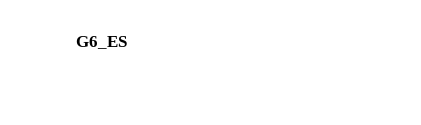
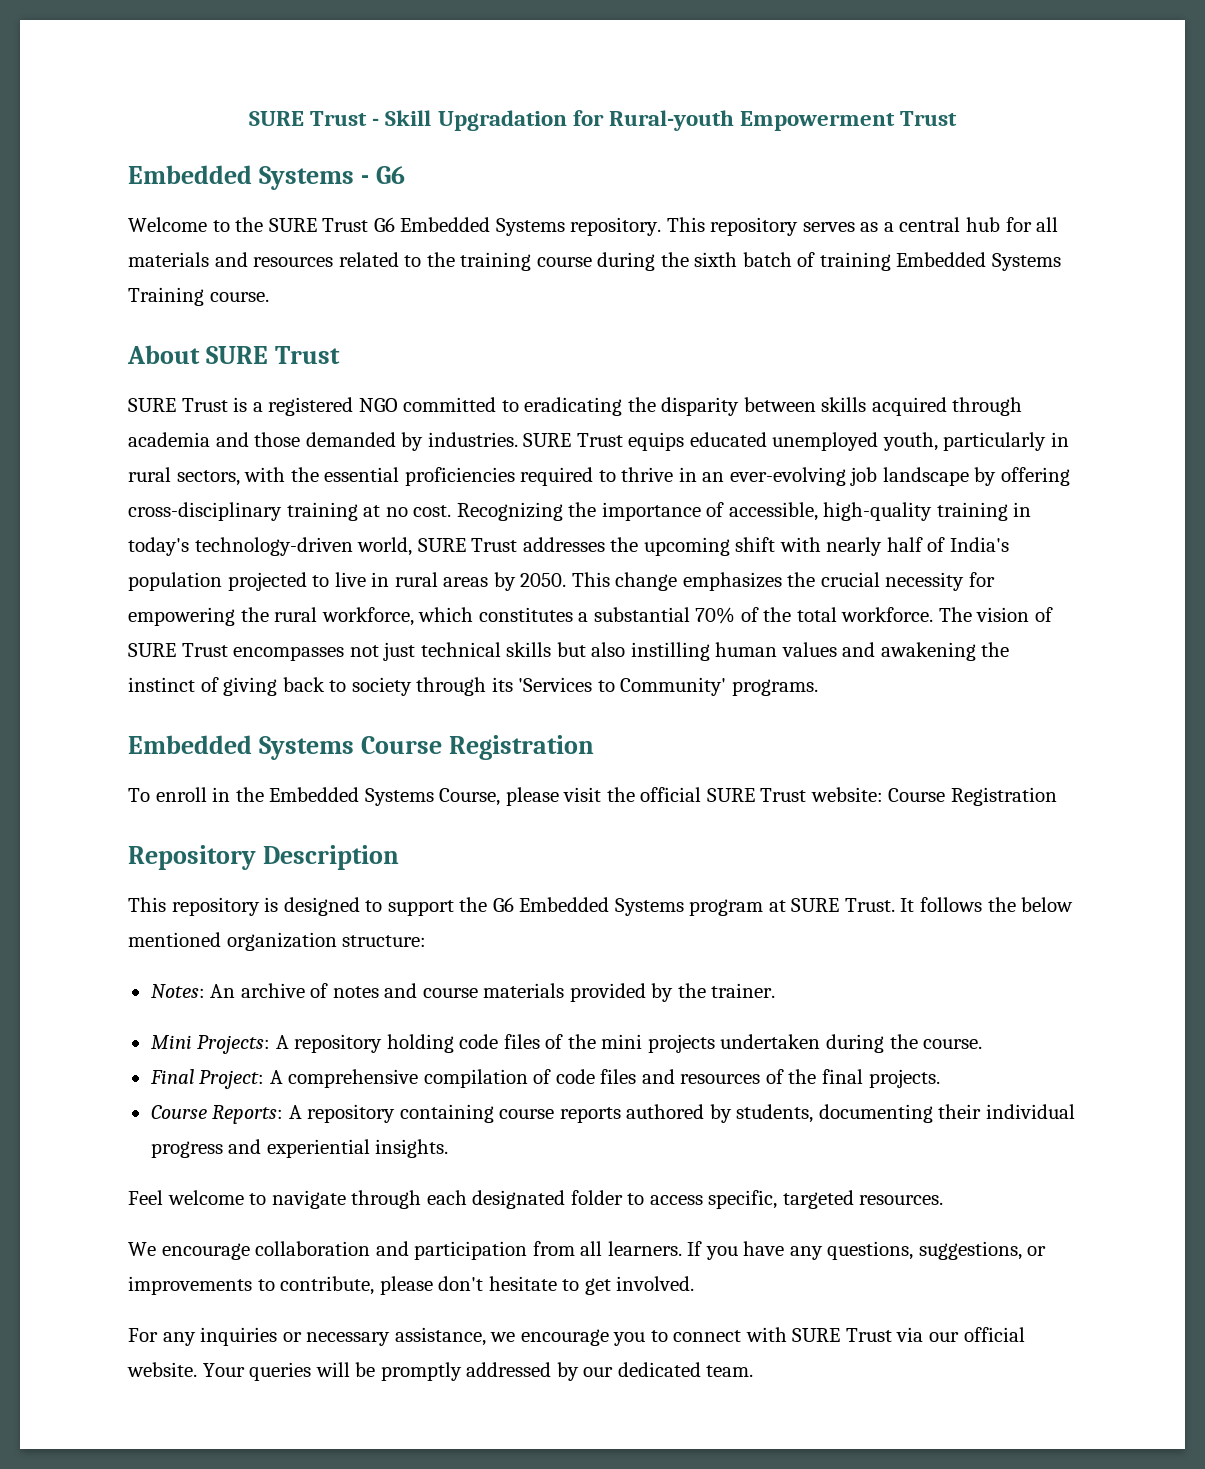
[76,36,127,49] G6_ES -> [248,110,958,131] [128,165,405,190] [128,217,1059,236] [128,252,1062,271] [128,287,269,306] [127,345,340,364] [128,397,1023,416] [128,432,1069,451] [128,467,1071,486] [128,502,1032,521] [128,537,1009,556] [128,572,996,591] [128,607,1054,626] [128,642,1010,661] [128,677,818,696] [128,735,594,760] [128,787,1058,806] [128,845,399,870] [128,897,1074,916] [128,932,427,951] [150,983,776,1002] [150,1034,983,1054] [149,1069,940,1089] [150,1104,1075,1124] [150,1139,449,1158] [128,1190,944,1209] [128,1241,1047,1260] [128,1276,695,1295] [128,1327,1025,1346] [127,1362,754,1381] SURE Trust - Skill Upgradation for Rural-youth Empowerment Trust // Embedded Systems - G6 // Welcome to the SURE Trust G6 Embedded Systems repository. This repository serves as a central hub for all materials and resources related to the training course during the sixth batch of training Embedded Systems Training course. // About SURE Trust // SURE Trust is a registered NGO committed to eradicating the disparity between skills acquired through academia and those demanded by industries. SURE Trust equips educated unemployed youth, particularly in rural sectors, with the essential proficiencies required to thrive in an ever-evolving job landscape by offering cross-disciplinary training at no cost. Recognizing the importance of accessible, high-quality training in today's technology-driven world, SURE Trust addresses the upcoming shift with nearly half of India's population projected to live in rural areas by 2050. This change emphasizes the crucial necessity for empowering the rural workforce, which constitutes a substantial 70% of the total workforce. The vision of SURE Trust encompasses not just technical skills but also instilling human values and awakening the instinct of giving back to society through its 'Services to Community' programs. // Embedded Systems Course Registration // To enroll in the Embedded Systems Course, please visit the official SURE Trust website: Course Registration // Repository Description // This repository is designed to support the G6 Embedded Systems program at SURE Trust. It follows the below mentioned organization structure: // Notes: An archive of notes and course materials provided by the trainer. // Mini Projects: A repository holding code files of the mini projects undertaken during the course. // Final Project: A comprehensive compilation of code files and resources of the final projects. // Course Reports: A repository containing course reports authored by students, documenting their individual progress and experiential insights. // Feel welcome to navigate through each designated folder to access specific, targeted resources. // We encourage collaboration and participation from all learners. If you have any questions, suggestions, or improvements to contribute, please don't hesitate to get involved. // For any inquiries or necessary assistance, we encourage you to connect with SURE Trust via our official website. Your queries will be promptly addressed by our dedicated team.

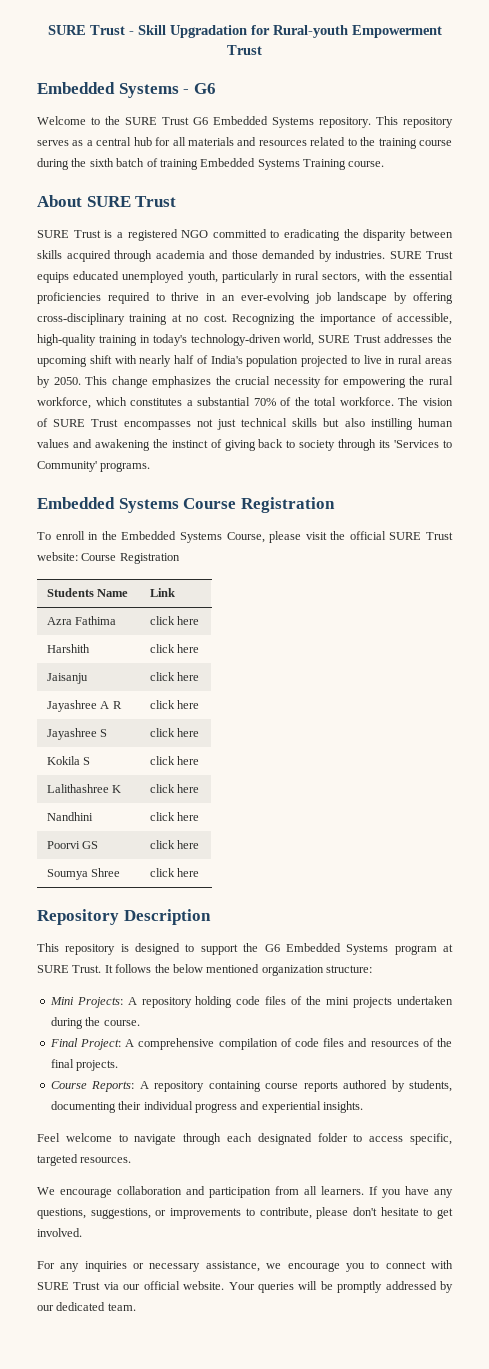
(1058, 796) none -> [46,588,129,597] [149,588,175,597] [46,616,117,625] [149,616,200,625] [46,644,90,653] [149,644,200,653] [46,673,88,684] [149,672,200,681] [46,700,122,712] [149,700,200,709] [46,728,108,740] [149,728,200,737] [46,756,91,765] [149,756,200,765] [46,784,122,793] [149,784,200,793] [46,812,93,821] [149,812,200,821] [46,841,99,849] [149,840,200,849] [46,868,121,880] [149,868,200,877] // Students Name | Link // Azra Fathima | click here // Harshith | click here // Jaisanju | click here // Jayashree A R | click here // Jayashree S | click here // Kokila S | click here // Lalithashree K | click here // Nandhini | click here // Poorvi GS | click here // Soumya Shree | click here
[150,983,776,1002] // Notes: An archive of notes and course materials provided by the trainer. -> (372, 969) none

